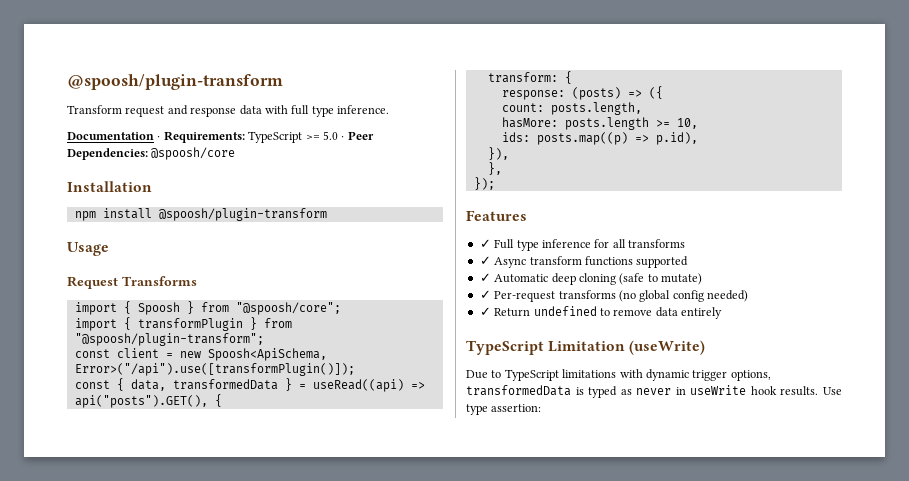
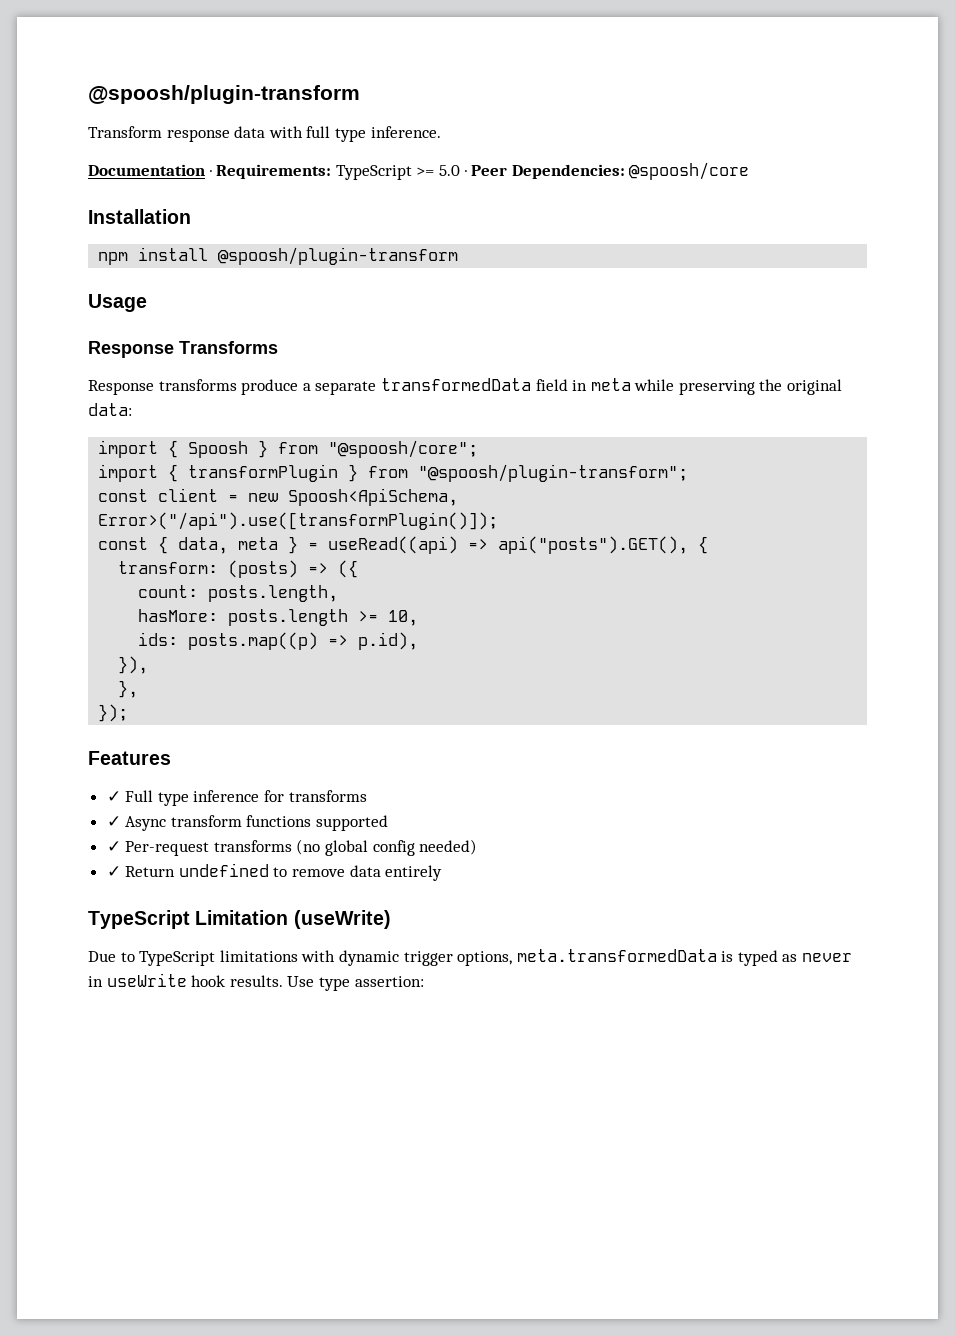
[125,105,188,117] request and -> (162, 132) none
[67,276,118,289] Request -> [88,341,174,358] Response
(197, 281) none -> [88,378,843,395] [88,403,132,416] // Response transforms produce a separate transformedData field in meta while preserving the original data:
[172,379,278,390] transformedData -> [238,537,279,550] meta
[564,71,572,84] [501,90,565,100] { // response: -> (219, 567) none
[612,239,626,248] all -> (285, 796) none
[479,273,702,285] // ✓ Automatic deep cloning (safe to mutate) -> (389, 823) none
[466,385,571,396] transformedData -> [516,949,717,962] meta.transformedData

